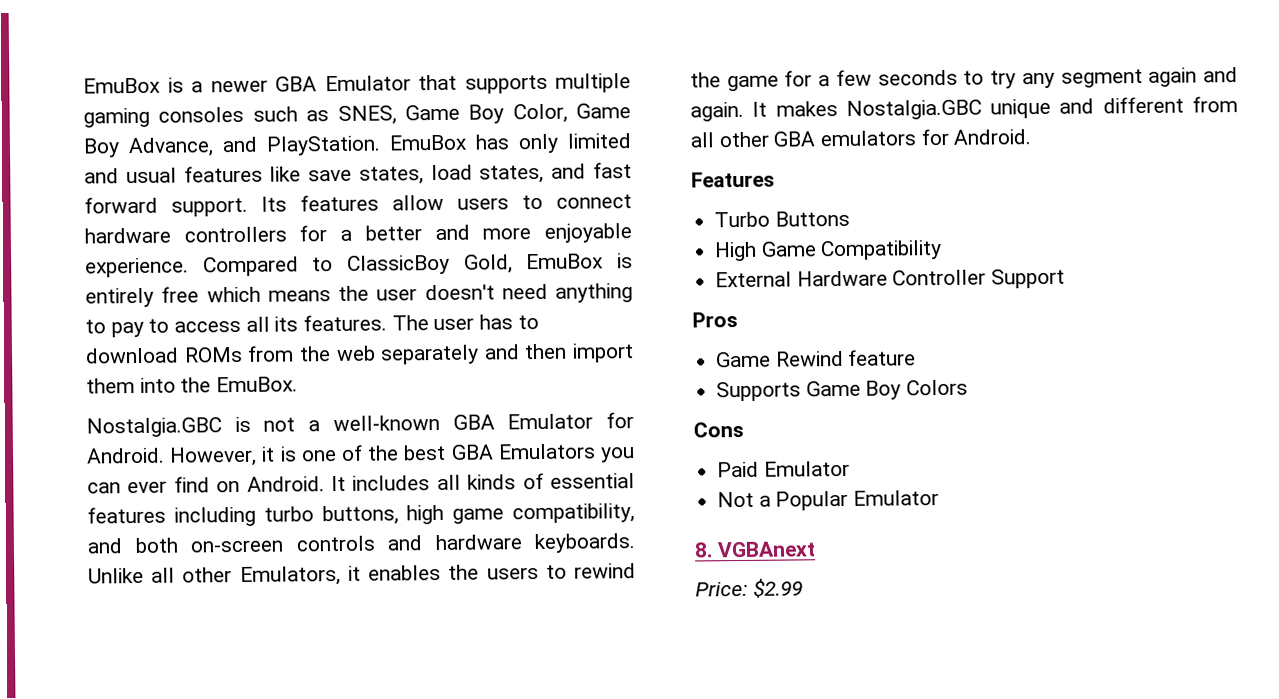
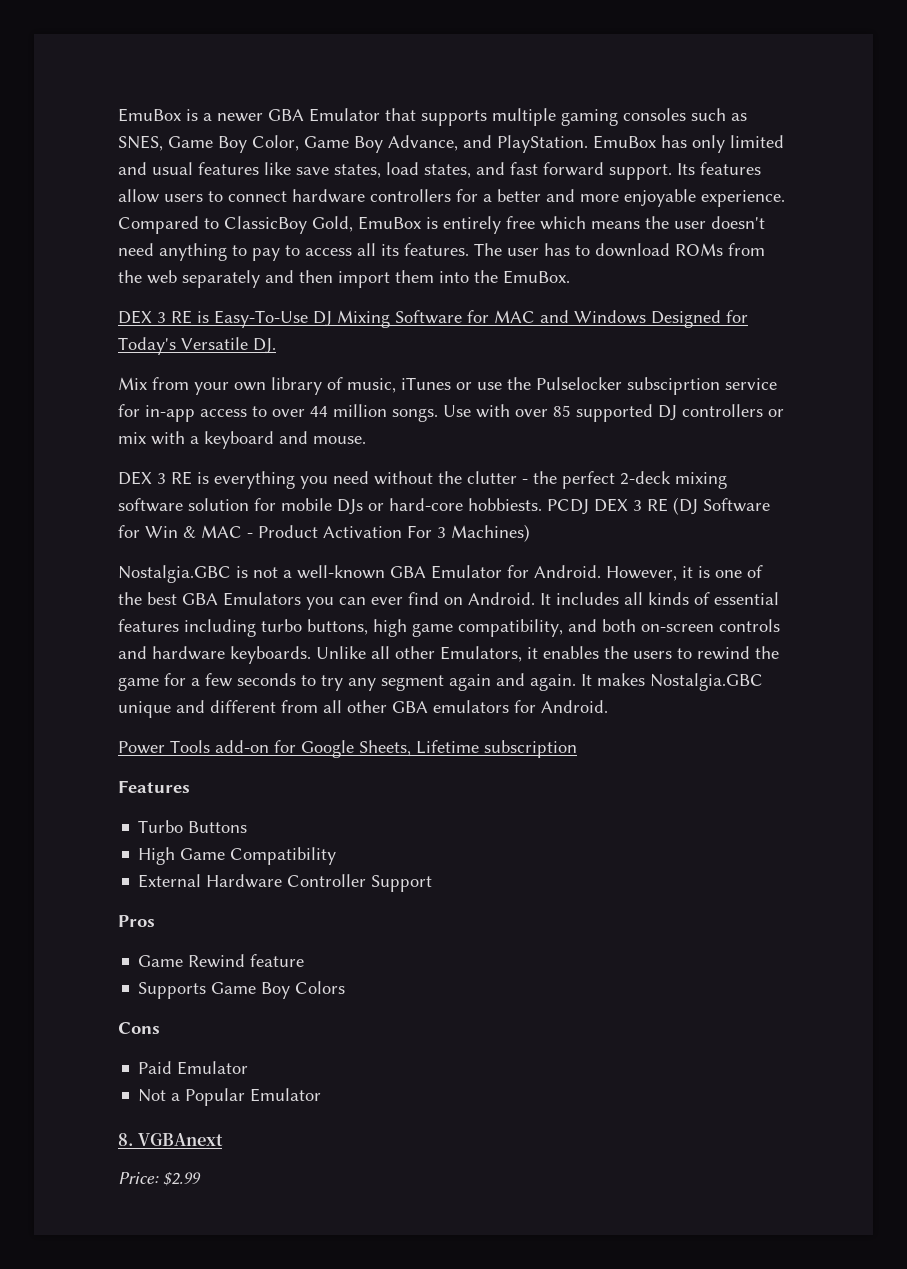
(299, 384) none -> [118,310,748,328] [118,337,276,355] [118,377,777,395] [118,404,784,422] [118,431,366,449] [118,471,727,489] [118,497,770,515] [118,524,530,542] // DEX 3 RE is Easy-To-Use DJ Mixing Software for MAC and Windows Designed for Today's Versatile DJ. // Mix from your own library of music, iTunes or use the Pulselocker subsciprtion service for in-app access to over 44 million songs. Use with over 85 supported DJ controllers or mix with a keyboard and mouse. // DEX 3 RE is everything you need without the clutter - the perfect 2-deck mixing software solution for mobile DJs or hard-core hobbiests. PCDJ DEX 3 RE (DJ Software for Win & MAC - Product Activation For 3 Machines)
(1032, 137) none -> [118,740,577,758] // Power Tools add-on for Google Sheets, Lifetime subscription

